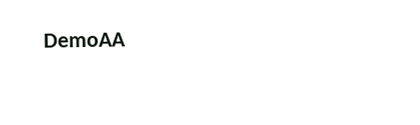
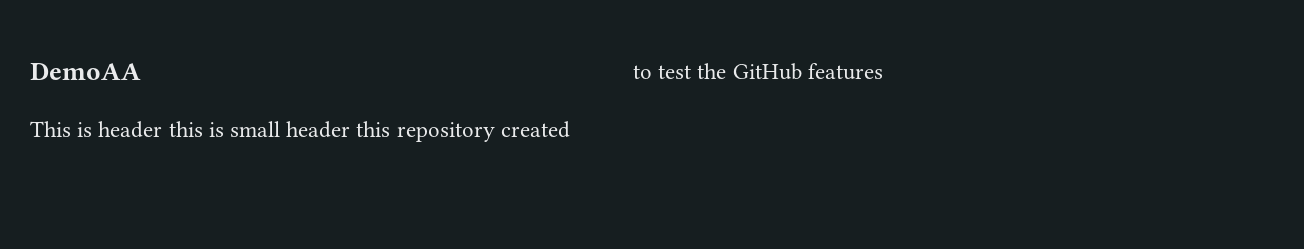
(126, 40) none -> [30,121,570,142] [633,63,883,80] // This is header this is small header this repository created to test the GitHub features

